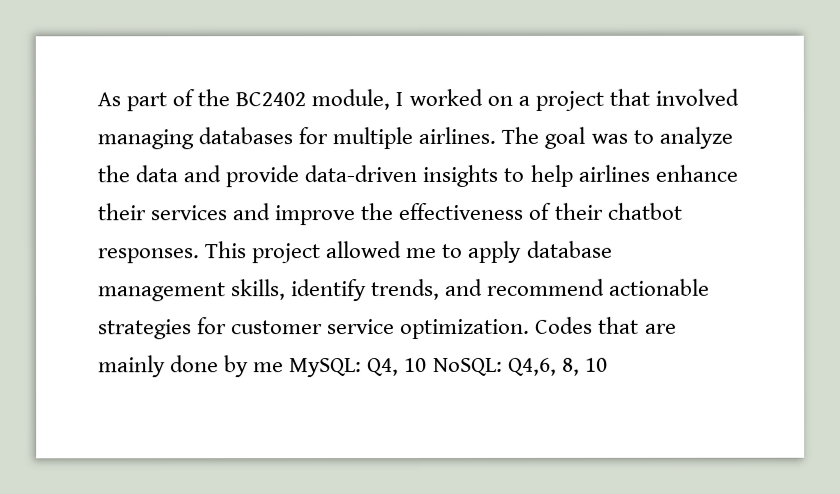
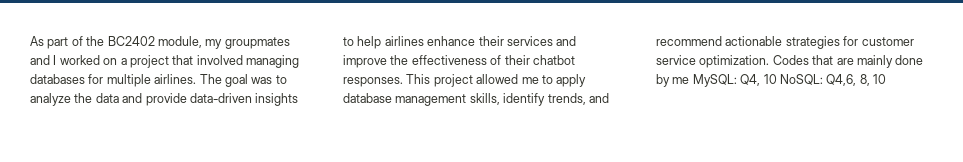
(391, 100) none -> [205,37,290,49] [30,55,50,65] my groupmates and

